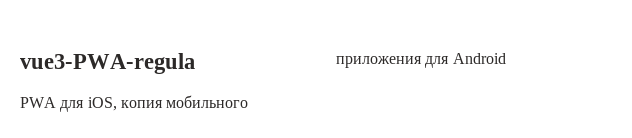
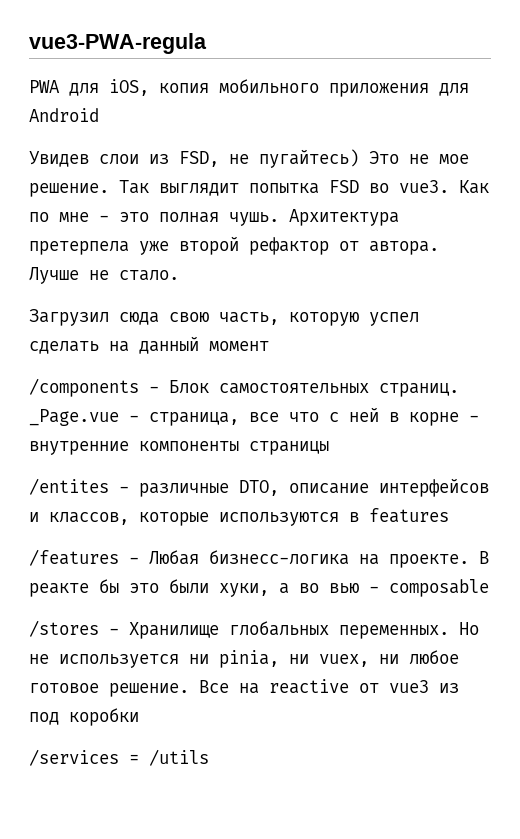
(506, 58) none -> [29,149,469,168] [29,180,489,197] [29,209,399,226] [29,236,439,255] [29,267,179,284] [29,309,419,326] [29,336,269,354] [29,378,459,397] [29,407,479,426] [29,441,329,455] [29,478,489,497] [29,508,449,526] [29,549,489,568] [29,579,489,597] [29,620,479,639] [29,650,459,668] [29,679,459,697] [29,708,139,726] [29,749,209,766] // Увидев слои из FSD, не пугайтесь) Это не мое решение. Так выглядит попытка FSD во vue3. Как по мне - это полная чушь. Архитектура претерпела уже второй рефактор от автора. Лучше не стало. // Загрузил сюда свою часть, которую успел сделать на данный момент // /components - Блок самостоятельных страниц. _Page.vue - страница, все что с ней в корне - внутренние компоненты страницы // /entites - различные DTO, описание интерфейсов и классов, которые используются в features // /features - Любая бизнесс-логика на проекте. В реакте бы это были хуки, а во вью - composable // /stores - Хранилище глобальных переменных. Но не используется ни pinia, ни vuex, ни любое готовое решение. Все на reactive от vue3 из под коробки // /services = /utils

